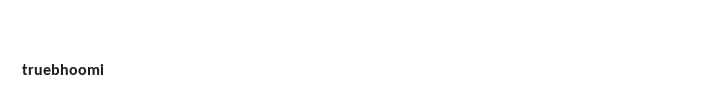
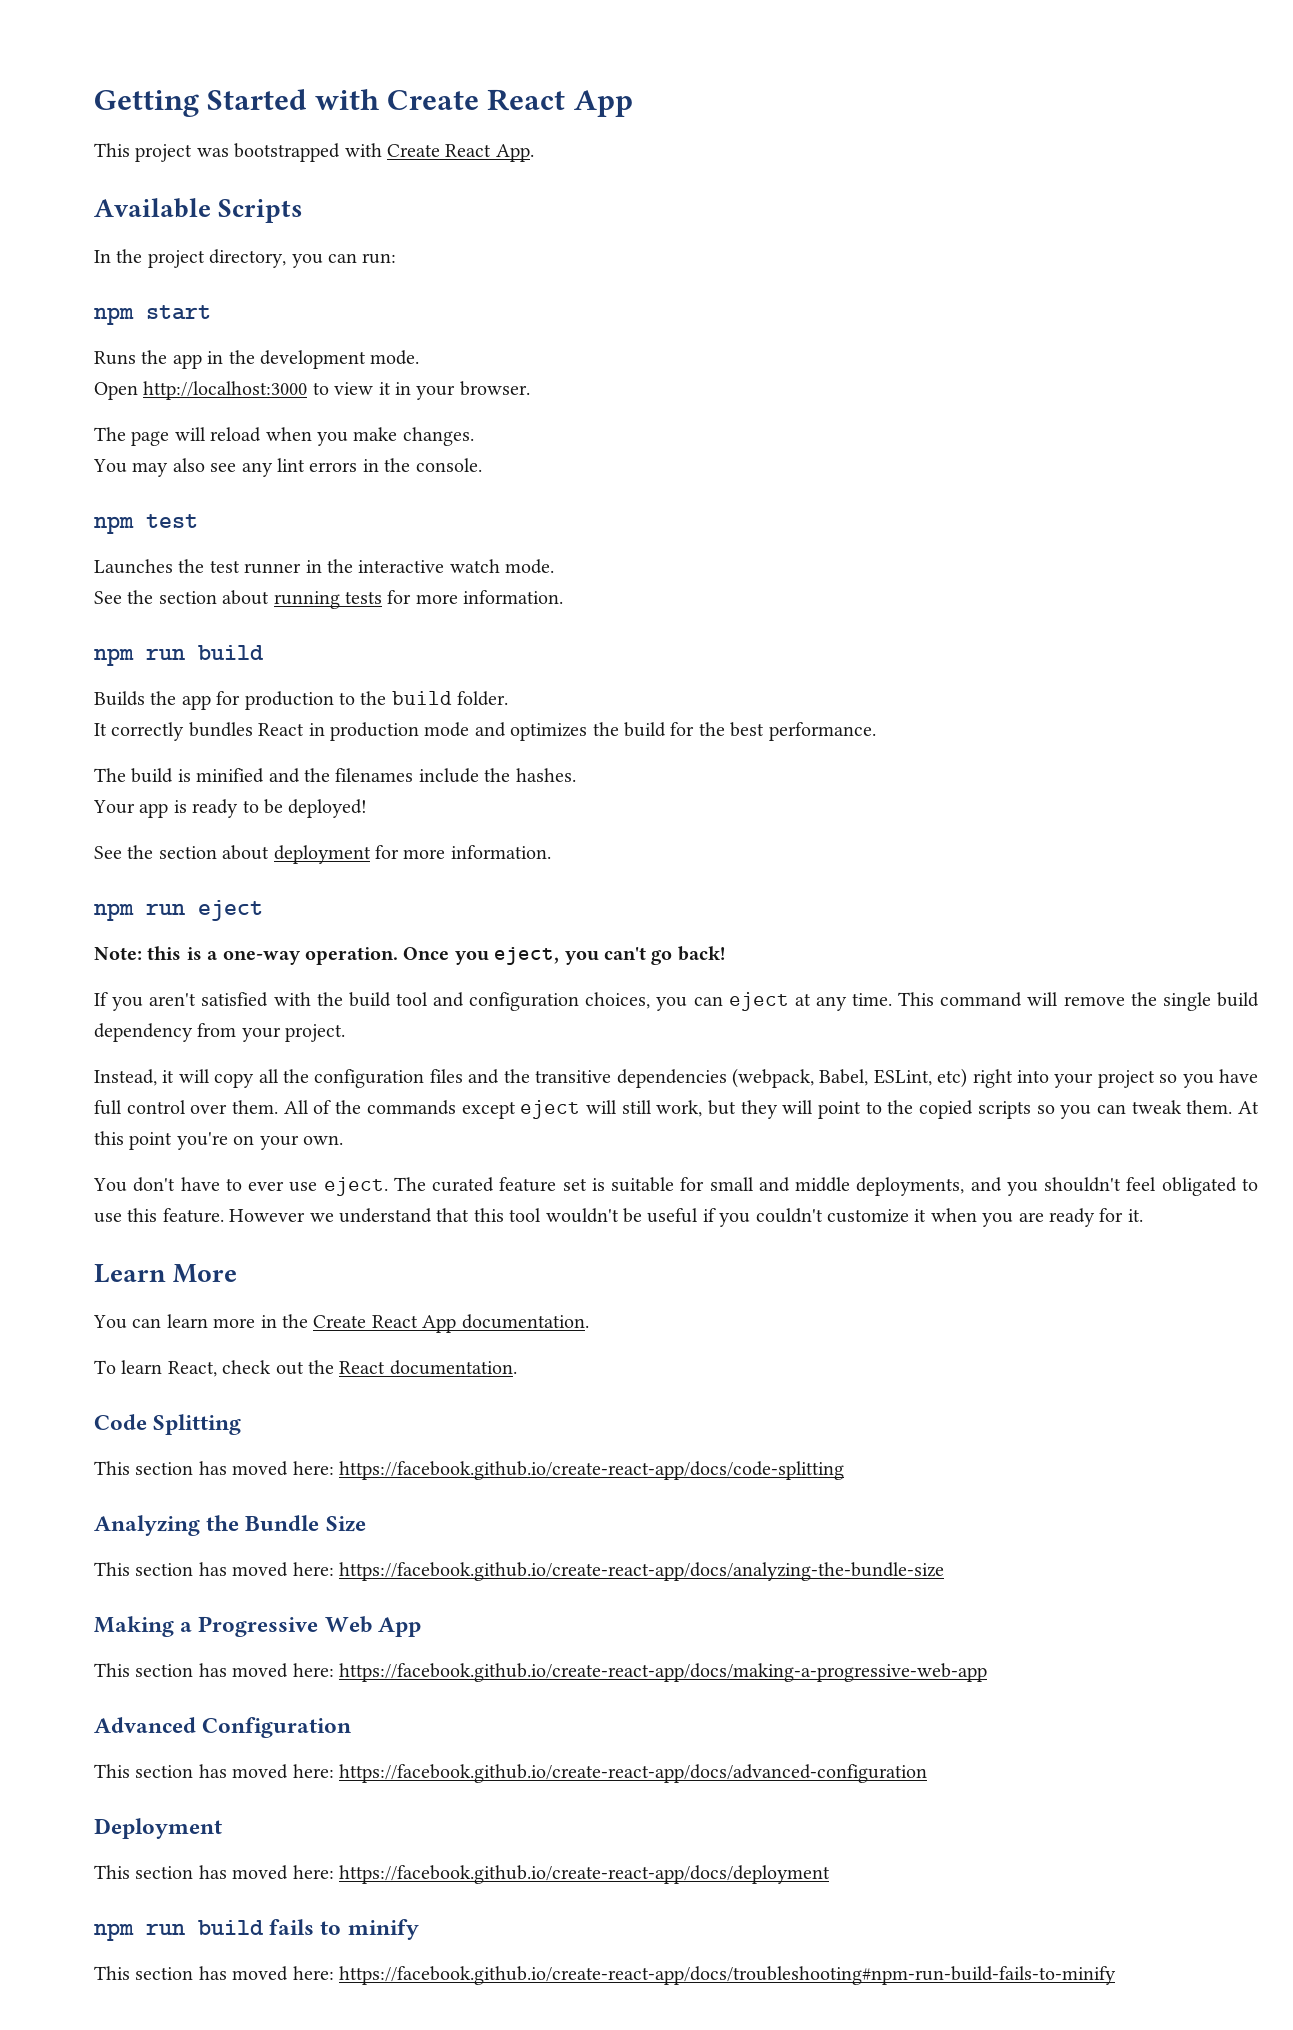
[22,64,104,75] truebhoomi -> [94,89,633,117] [94,143,534,162] [94,198,304,223] [94,249,397,268] [94,305,211,325] [94,350,420,369] [94,381,530,400] [94,427,474,446] [93,458,482,477] [94,514,198,534] [94,559,555,574] [94,590,564,609] [94,645,264,666] [94,691,509,710] [94,722,876,741] [94,768,576,783] [93,799,368,818] [94,845,551,864] [94,900,263,921] [94,946,725,965] [94,992,1260,1011] [94,1023,346,1042] [94,1068,1258,1088] [94,1100,1260,1119] [94,1131,343,1150] [93,1177,1258,1196] [94,1208,1143,1227] [94,1264,238,1283] [93,1314,589,1333] [94,1360,517,1377] [94,1414,242,1435] [94,1461,844,1480] [94,1515,366,1536] [94,1562,944,1581] [94,1616,421,1637] [94,1663,987,1682] [94,1717,352,1738] [94,1764,927,1783] [94,1818,222,1839] [94,1865,830,1884] [94,1919,419,1941] [94,1966,1116,1985] Getting Started with Create React App // This project was bootstrapped with Create React App. // Available Scripts // In the project directory, you can run: // npm start // Runs the app in the development mode. // Open http://localhost:3000 to view it in your browser. // The page will reload when you make changes. // You may also see any lint errors in the console. // npm test // Launches the test runner in the interactive watch mode. // See the section about running tests for more information. // npm run build // Builds the app for production to the build folder. // It correctly bundles React in production mode and optimizes the build for the best performance. // The build is minified and the filenames include the hashes. // Your app is ready to be deployed! // See the section about deployment for more information. // npm run eject // Note: this is a one-way operation. Once you eject, you can't go back! // If you aren't satisfied with the build tool and configuration choices, you can eject at any time. This command will remove the single build dependency from your project. // Instead, it will copy all the configuration files and the transitive dependencies (webpack, Babel, ESLint, etc) right into your project so you have full control over them. All of the commands except eject will still work, but they will point to the copied scripts so you can tweak them. At this point you're on your own. // You don't have to ever use eject. The curated feature set is suitable for small and middle deployments, and you shouldn't feel obligated to use this feature. However we understand that this tool wouldn't be useful if you couldn't customize it when you are ready for it. // Learn More // You can learn more in the Create React App documentation. // To learn React, check out the React documentation. // Code Splitting // This section has moved here: https://facebook.github.io/create-react-app/docs/code-splitting // Analyzing the Bundle Size // This section has moved here: https://facebook.github.io/create-react-app/docs/analyzing-the-bundle-size // Making a Progressive Web App // This section has moved here: https://facebook.github.io/create-react-app/docs/making-a-progressive-web-app // Advanced Configuration // This section has moved here: https://facebook.github.io/create-react-app/docs/advanced-configuration // Deployment // This section has moved here: https://facebook.github.io/create-react-app/docs/deployment // npm run build fails to minify // This section has moved here: https://facebook.github.io/create-react-app/docs/troubleshooting#npm-run-build-fails-to-minify

